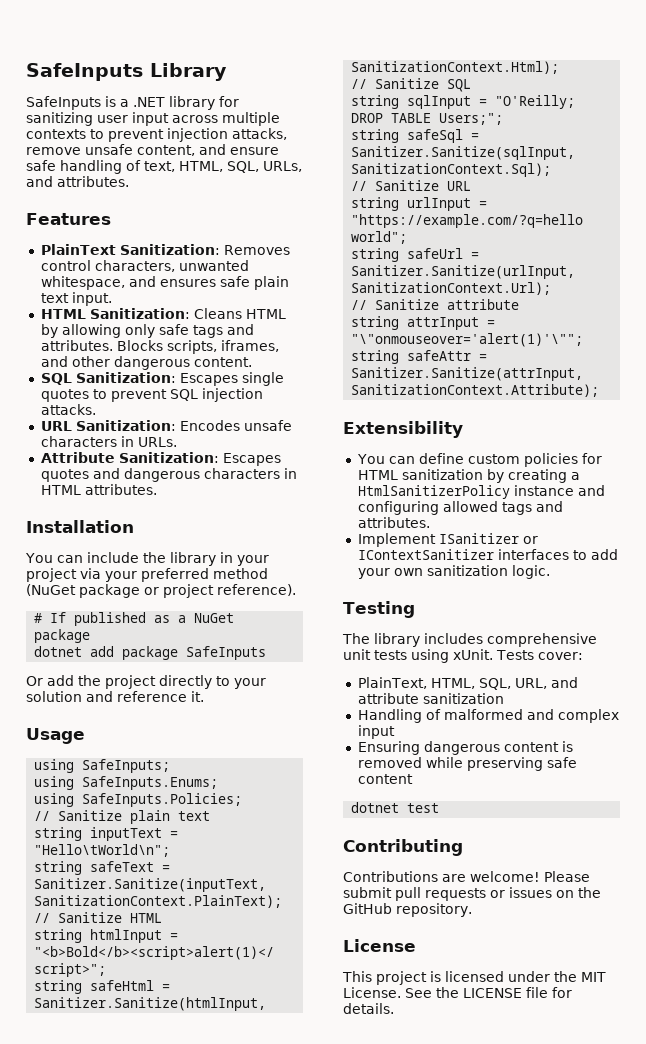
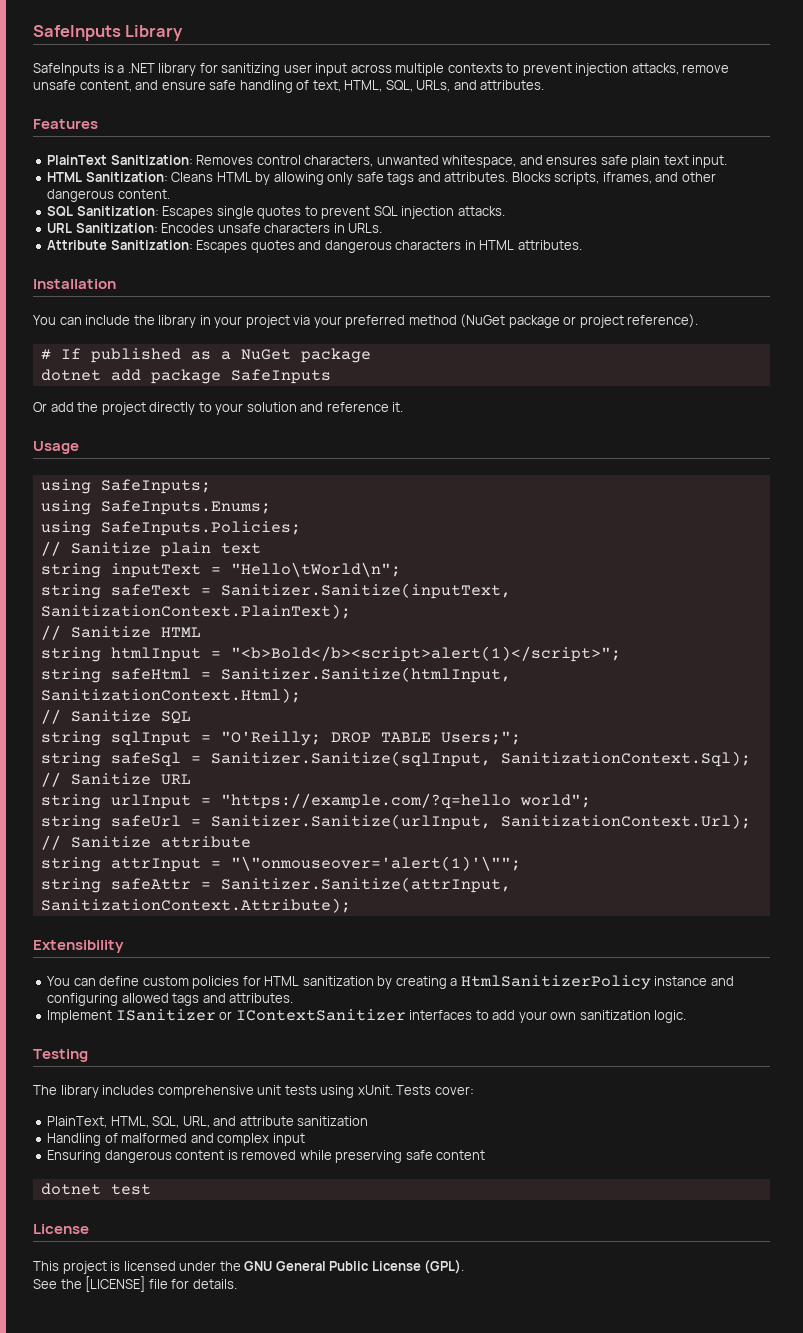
[343,839,463,856] [343,871,590,882] [343,887,601,901] [343,903,472,917] // Contributing // Contributions are welcome! Please submit pull requests or issues on the GitHub repository. -> (151, 1189) none
[581,972,606,982] [343,987,401,998] MIT License. -> [244,1259,465,1274] GNU General Public License (GPL). //
[463,988,522,998] LICENSE -> [85,1276,146,1292] [LICENSE]

